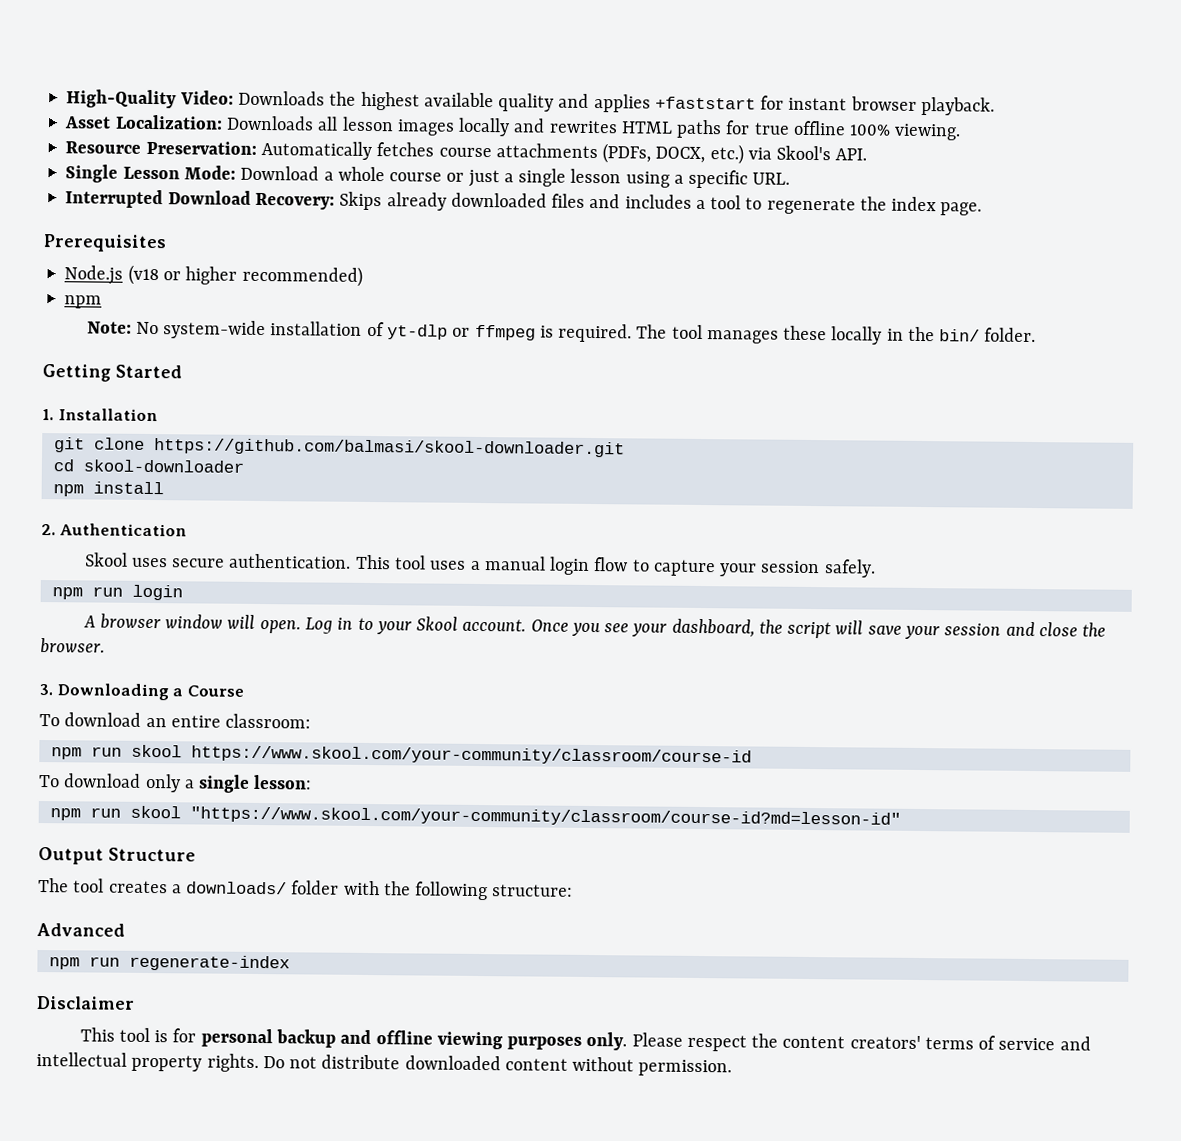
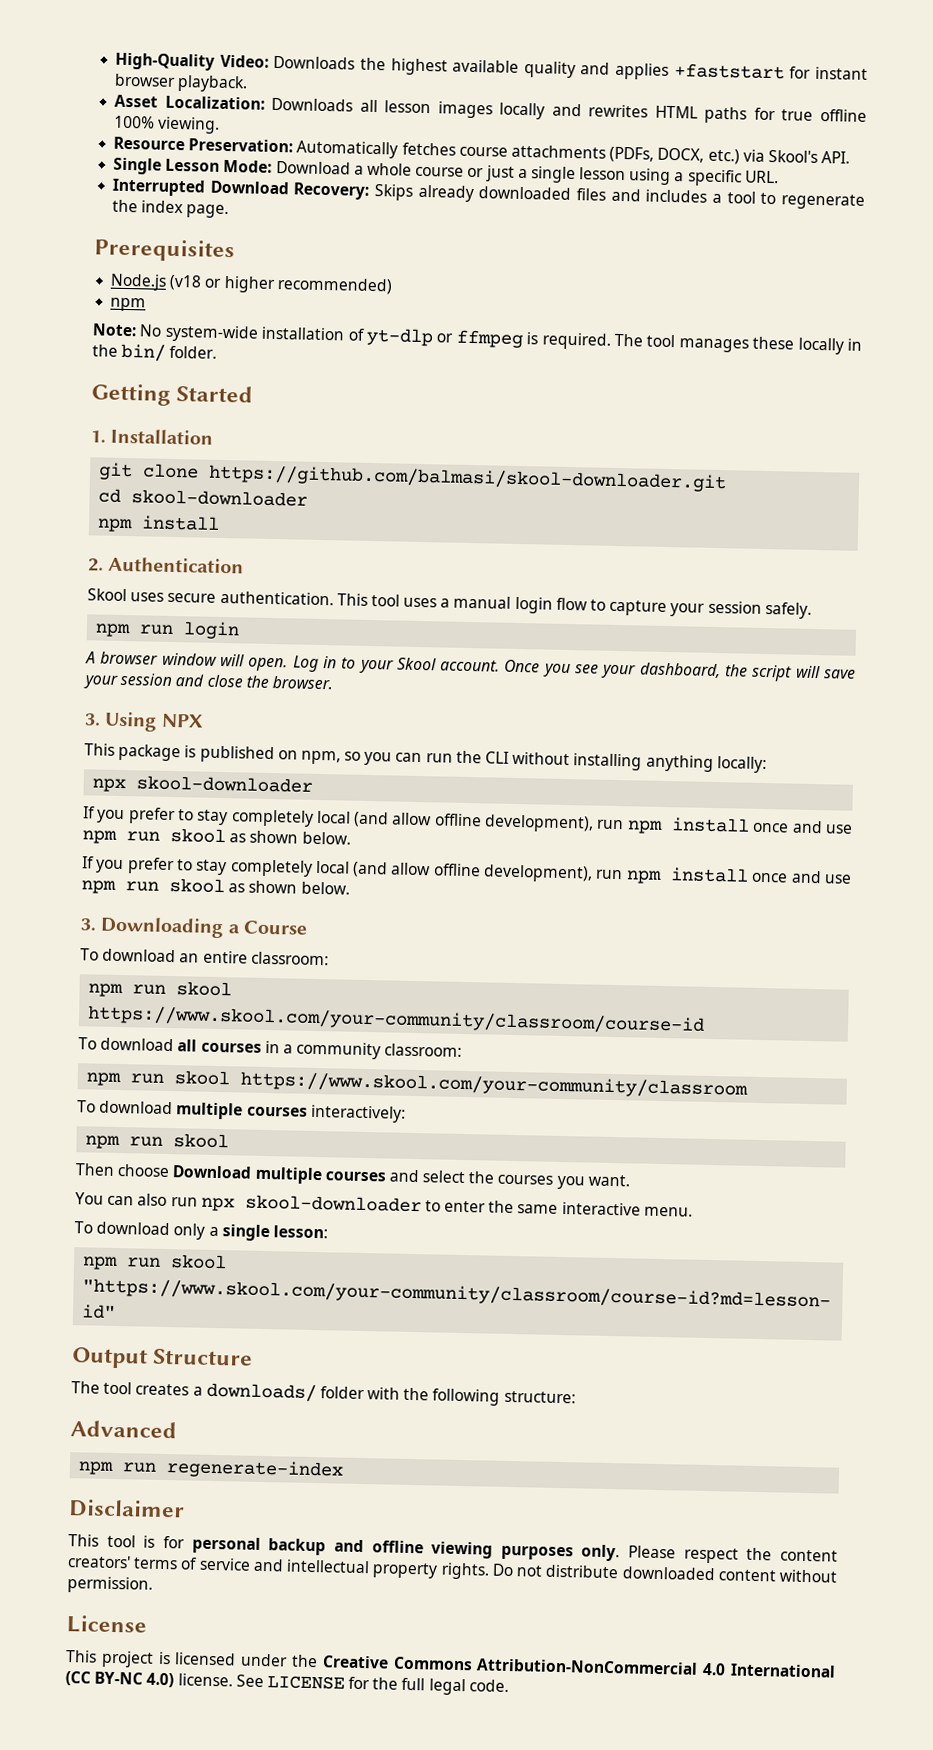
(105, 646) none -> [84,711,204,732] [84,743,767,774] [92,775,314,793] [83,806,854,834] [82,828,351,845] [82,856,853,884] [81,877,350,895] // 3. Using NPX // This package is published on npm, so you can run the CLI without installing anything locally: // npx skool-downloader // If you prefer to stay completely local (and allow offline development), run npm install once and use npm run skool as shown below. // If you prefer to stay completely local (and allow offline development), run npm install once and use npm run skool as shown below.
(752, 755) none -> [78,1037,463,1060] [86,1070,749,1099] [77,1100,406,1123] [85,1133,230,1150] [75,1163,630,1190] [75,1192,693,1217] // To download all courses in a community classroom: // npm run skool https://www.skool.com/your-community/classroom // To download multiple courses interactively: // npm run skool // Then choose Download multiple courses and select the courses you want. // You can also run npx skool-downloader to enter the same interactive menu.
(733, 1068) none -> [66,1615,147,1634] [65,1650,836,1678] [65,1671,509,1696] // License // This project is licensed under the Creative Commons Attribution-NonCommercial 4.0 International (CC BY-NC 4.0) license. See LICENSE for the full legal code.

